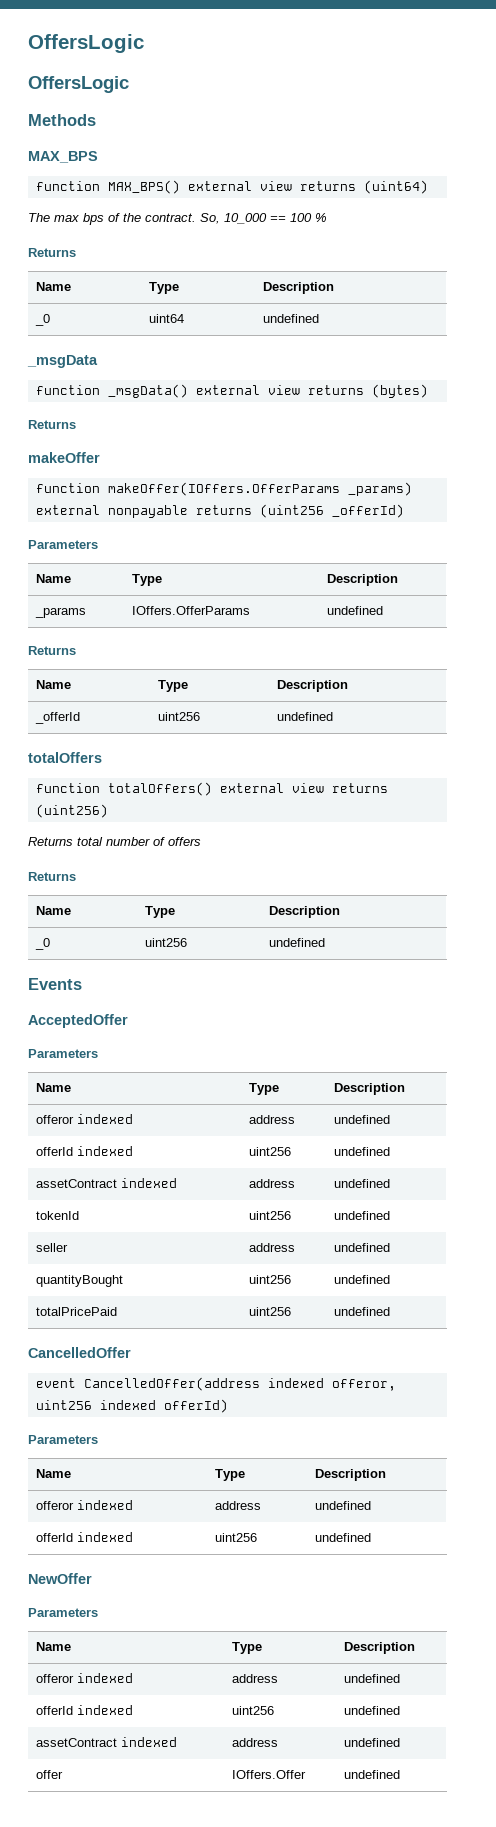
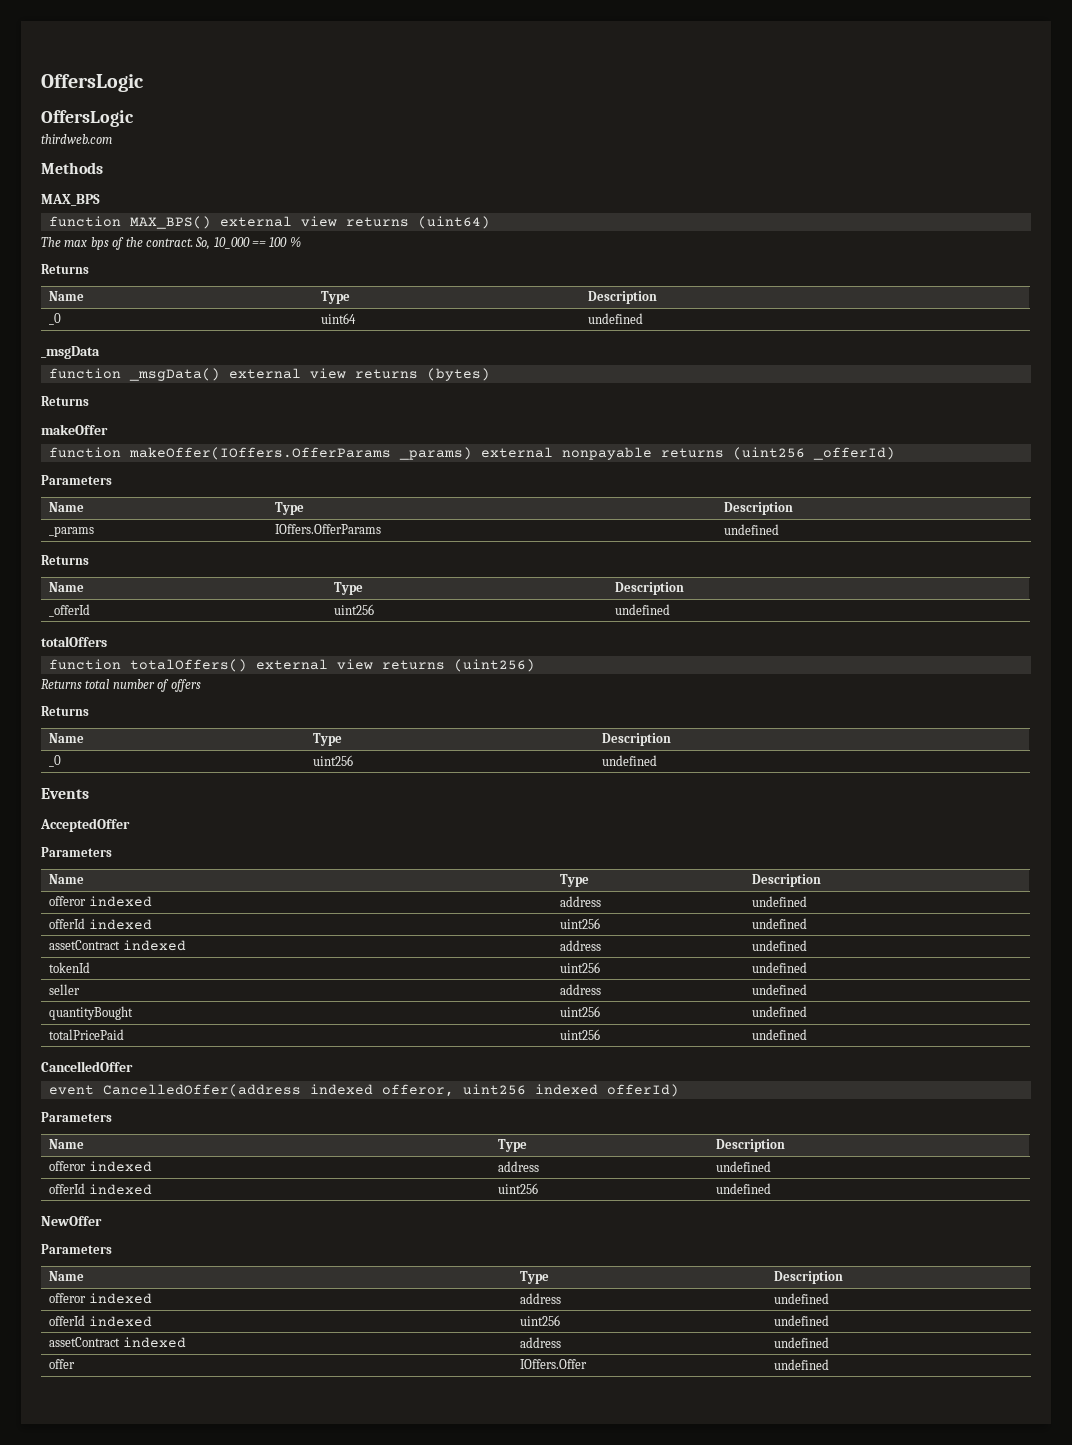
(129, 84) none -> [41,134,112,144] // thirdweb.com

